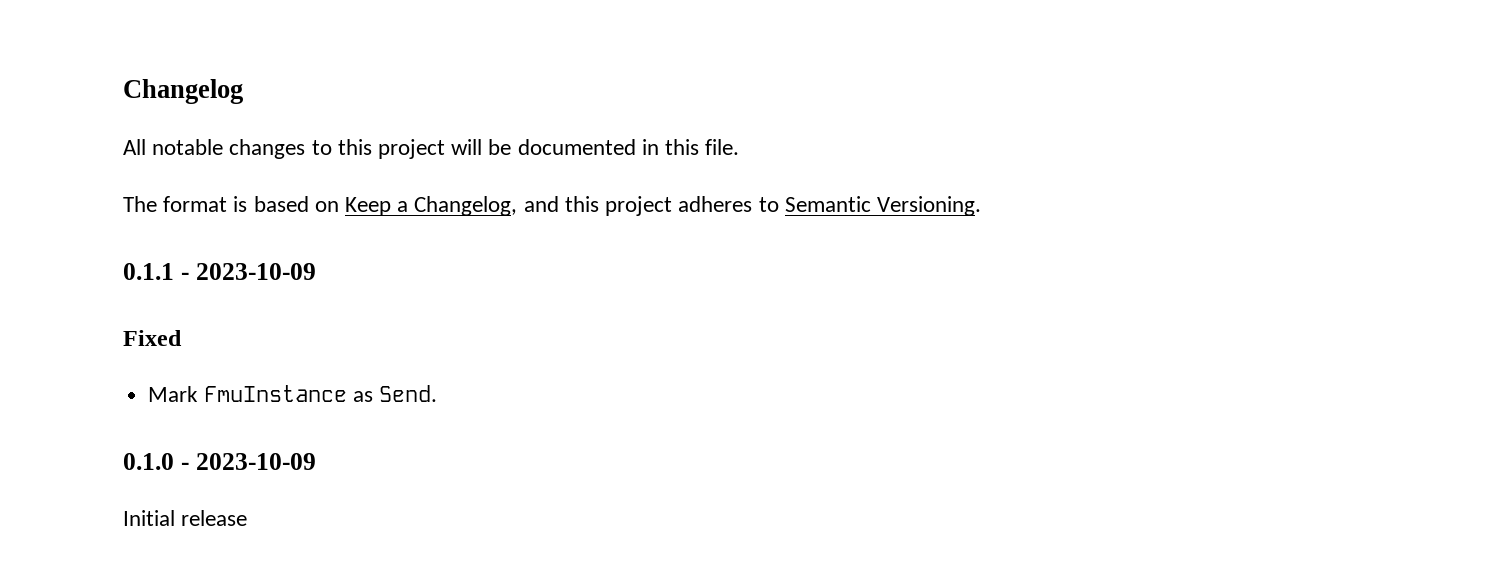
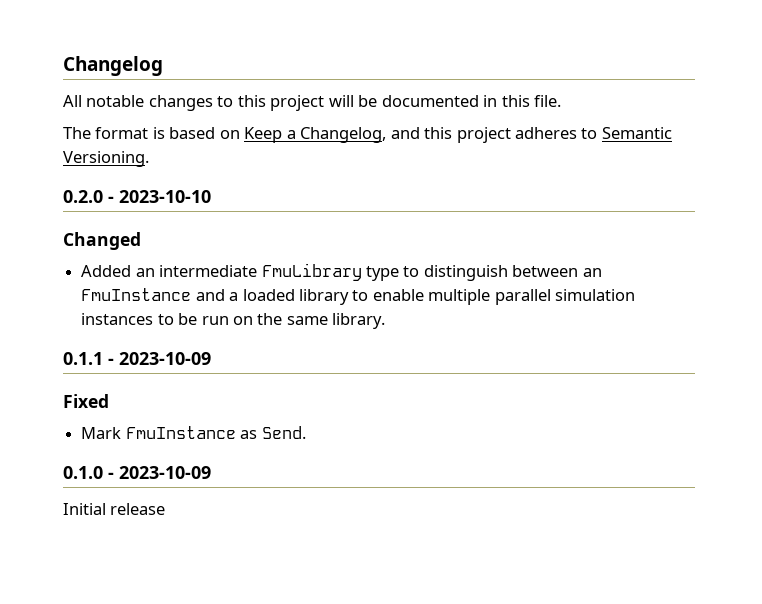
(981, 206) none -> [63,190,211,203] [63,232,141,250] [81,263,602,281] [81,288,636,305] [81,313,386,329] // 0.2.0 - 2023-10-10 // Changed // Added an intermediate FmuLibrary type to distinguish between an FmuInstance and a loaded library to enable multiple parallel simulation instances to be run on the same library.

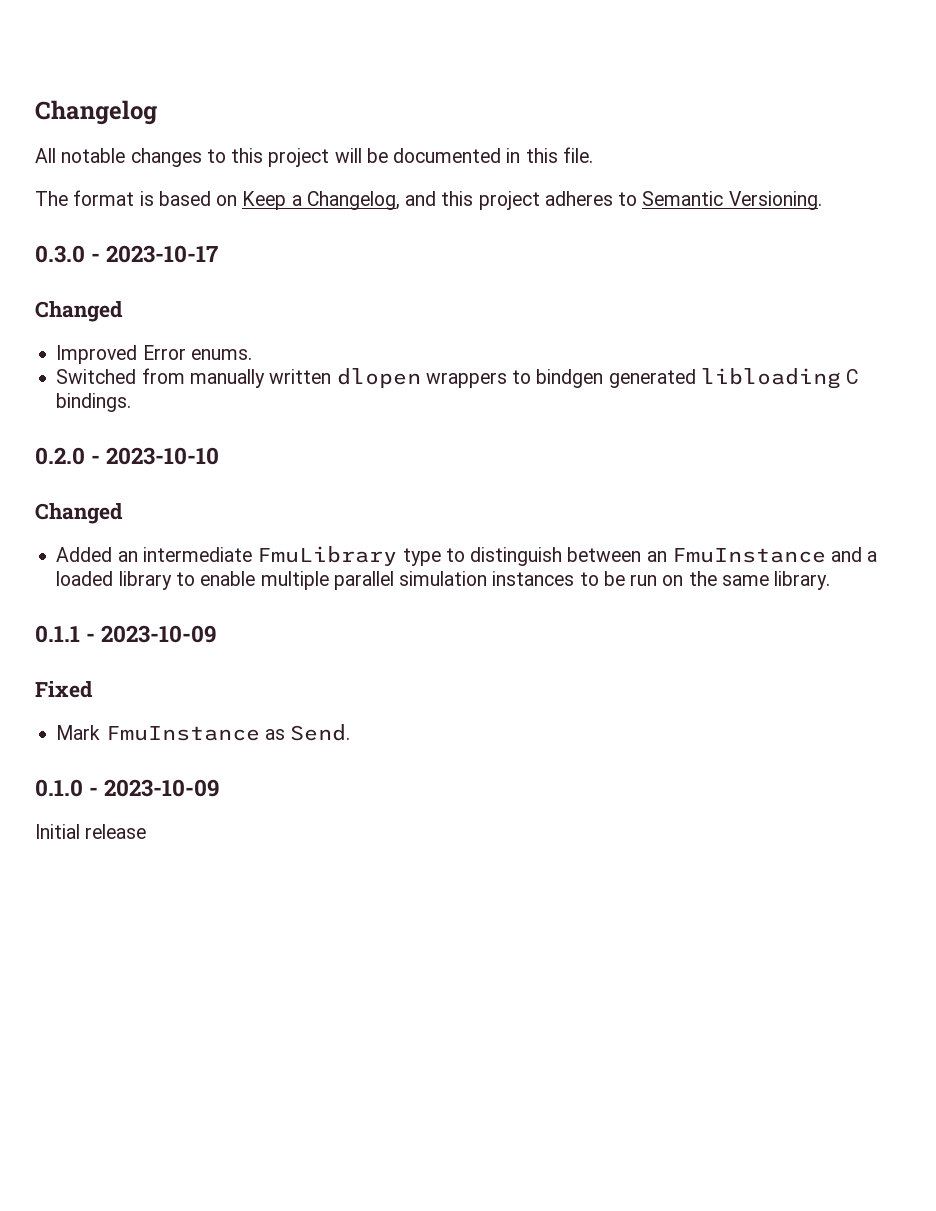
(149, 159) none -> [35,245,219,263] [35,301,123,322] [56,345,252,364] [56,368,859,389] [56,393,132,412] // 0.3.0 - 2023-10-17 // Changed // Improved Error enums. // Switched from manually written dlopen wrappers to bindgen generated libloading C bindings.

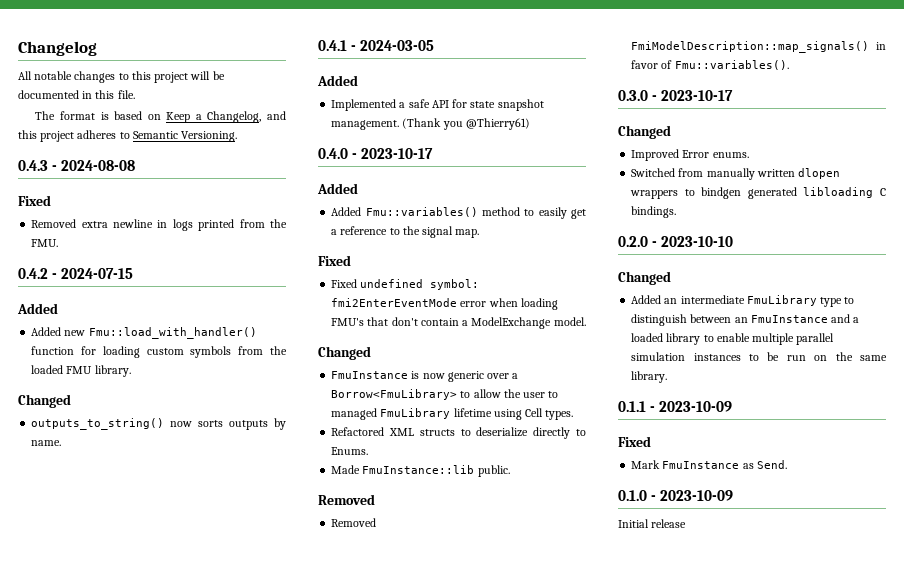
(822, 200) none -> [18,160,136,171] [18,195,51,206] [31,219,287,231] [31,239,59,247] [18,268,134,279] [17,303,58,314] [31,327,257,339] [31,346,287,358] [31,365,131,377] [18,394,71,408] [31,418,286,430] [31,440,62,446] [318,40,435,51] [317,75,358,86] [331,99,544,111] [331,118,530,130] [318,148,434,159] [317,183,358,194] [331,207,586,219] [331,226,480,238] [318,255,351,266] [331,279,480,290] [331,298,558,310] [331,317,586,329] [318,346,371,360] [331,371,519,382] [331,389,559,400] [331,408,574,420] [331,427,586,439] [331,447,369,455] [331,465,510,477] [318,494,375,505] [331,518,377,527] [631,41,886,53] [631,60,789,70] // 0.4.3 - 2024-08-08 // Fixed // Removed extra newline in logs printed from the FMU. // 0.4.2 - 2024-07-15 // Added // Added new Fmu::load_with_handler() function for loading custom symbols from the loaded FMU library. // Changed // outputs_to_string() now sorts outputs by name. // 0.4.1 - 2024-03-05 // Added // Implemented a safe API for state snapshot management. (Thank you @Thierry61) // 0.4.0 - 2023-10-17 // Added // Added Fmu::variables() method to easily get a reference to the signal map. // Fixed // Fixed undefined symbol: fmi2EnterEventMode error when loading FMU's that don't contain a ModelExchange model. // Changed // FmuInstance is now generic over a Borrow<FmuLibrary> to allow the user to managed FmuLibrary lifetime using Cell types. // Refactored XML structs to deserialize directly to Enums. // Made FmuInstance::lib public. // Removed // Removed FmiModelDescription::map_signals() in favor of Fmu::variables().

